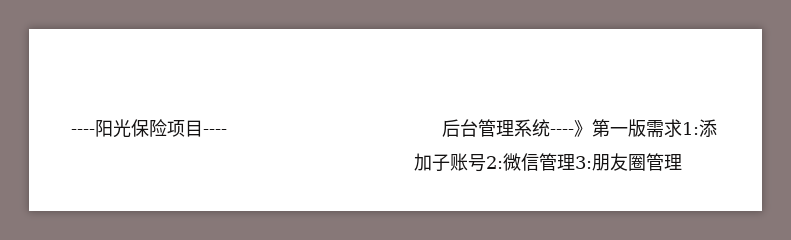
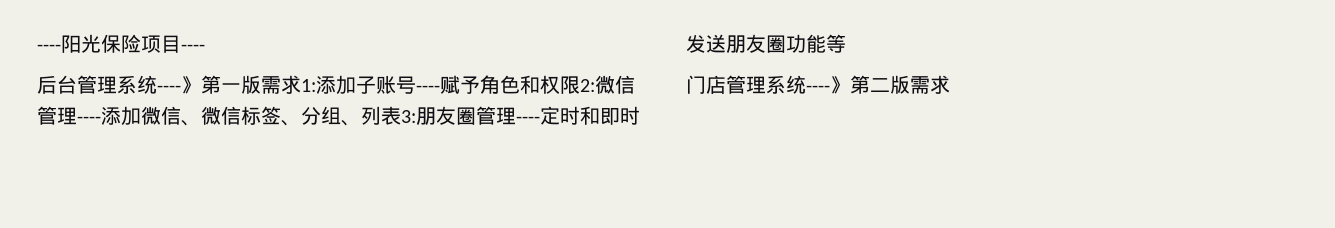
[486,153,682,171] 2:微信管理3:朋友圈管理 -> [416,75,635,94] [37,106,640,126] [686,34,846,53] [686,75,950,94] ----赋予角色和权限2:微信管理----添加微信、微信标签、分组、列表3:朋友圈管理----定时和即时发送朋友圈功能等 // 门店管理系统----》第二版需求

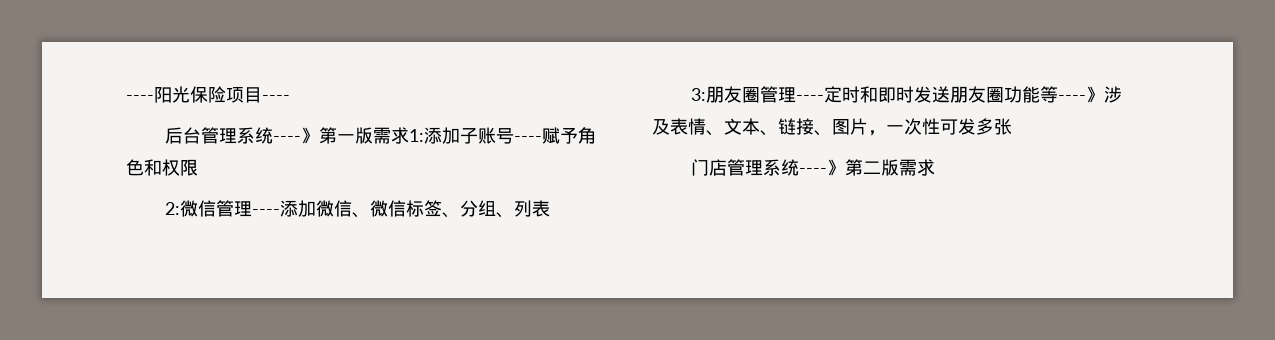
(580, 85) none -> (198, 167) //
(401, 115) none -> (551, 208) //
(846, 43) none -> [1058,86,1123,103] [652,118,1012,136] ----》涉及表情、文本、链接、图片，一次性可发多张

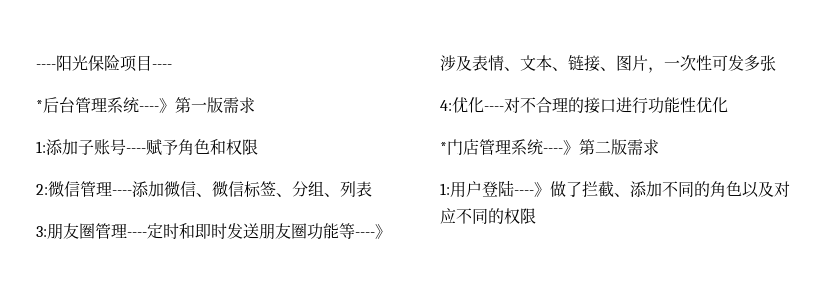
(290, 98) none -> [36,100,43,111] *
(410, 135) none -> (255, 105) //
(1012, 126) none -> [440,97,728,114] [440,142,447,153] 4:优化----对不合理的接口进行功能性优化 // *
(936, 167) none -> [440,180,790,198] [440,208,536,224] // 1:用户登陆----》做了拦截、添加不同的角色以及对应不同的权限

